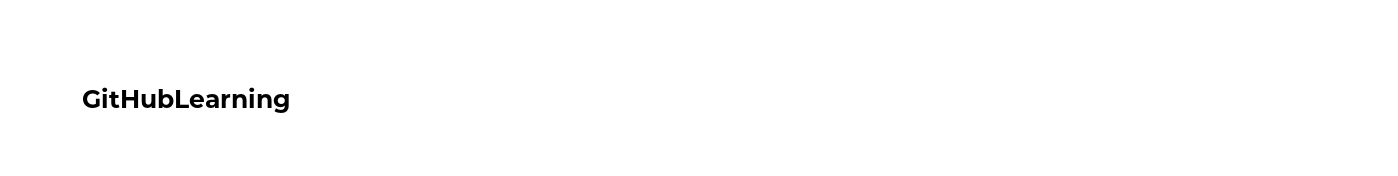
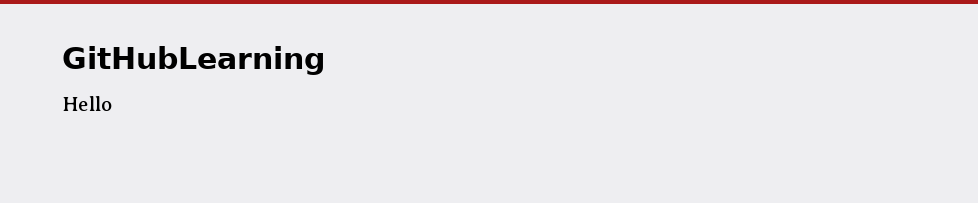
(291, 100) none -> [62,96,112,111] // Hello

